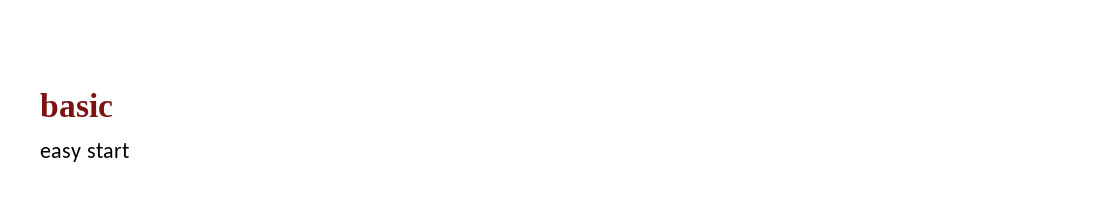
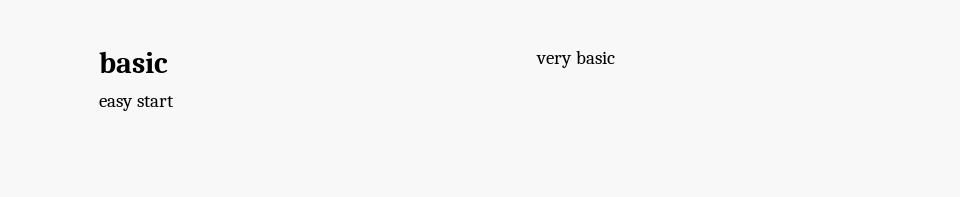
(129, 150) none -> [536,50,616,68] // very basic

